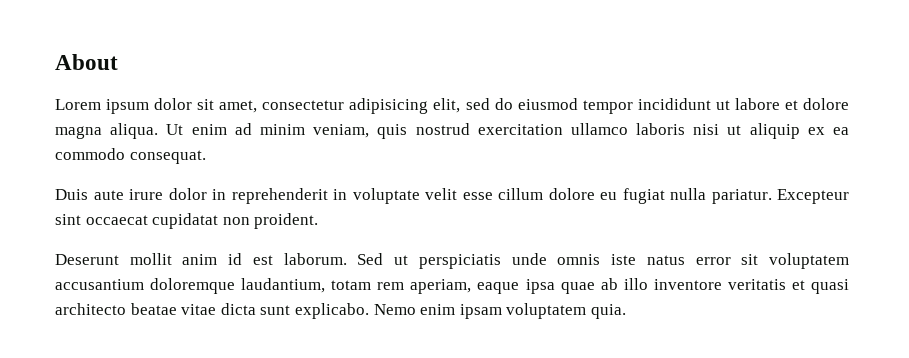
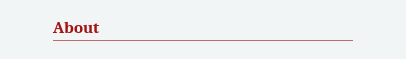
[55,98,849,114] [55,123,849,139] [55,148,206,164] [55,188,849,204] [55,213,319,229] [55,253,850,269] [55,278,849,294] [55,303,626,319] // Lorem ipsum dolor sit amet, consectetur adipisicing elit, sed do eiusmod tempor incididunt ut labore et dolore magna aliqua. Ut enim ad minim veniam, quis nostrud exercitation ullamco laboris nisi ut aliquip ex ea commodo consequat. // Duis aute irure dolor in reprehenderit in voluptate velit esse cillum dolore eu fugiat nulla pariatur. Excepteur sint occaecat cupidatat non proident. // Deserunt mollit anim id est laborum. Sed ut perspiciatis unde omnis iste natus error sit voluptatem accusantium doloremque laudantium, totam rem aperiam, eaque ipsa quae ab illo inventore veritatis et quasi architecto beatae vitae dicta sunt explicabo. Nemo enim ipsam voluptatem quia. -> (100, 27) none

